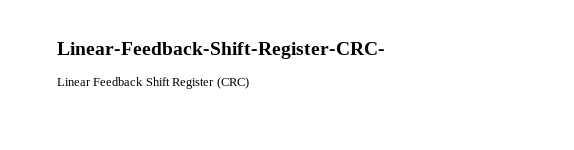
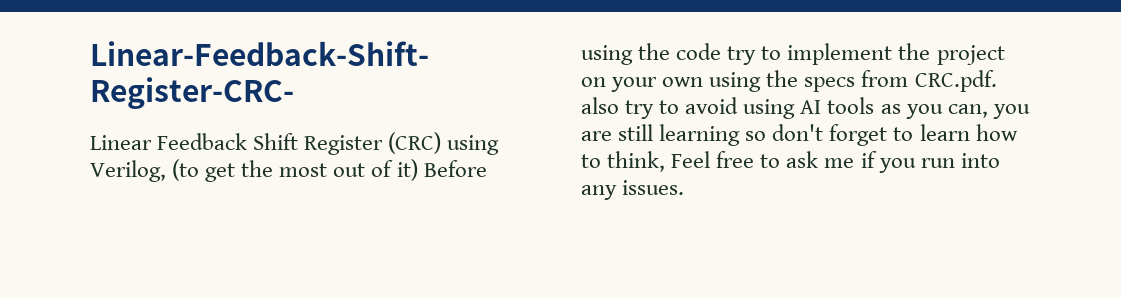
(249, 83) none -> [447,135,500,155] [90,159,487,182] [581,43,1005,65] [581,70,997,92] [581,97,1030,119] [581,124,1018,146] [581,151,1000,173] [581,180,685,200] using Verilog, (to get the most out of it) Before using the code try to implement the project on your own using the specs from CRC.pdf. also try to avoid using AI tools as you can, you are still learning so don't forget to learn how to think, Feel free to ask me if you run into any issues.

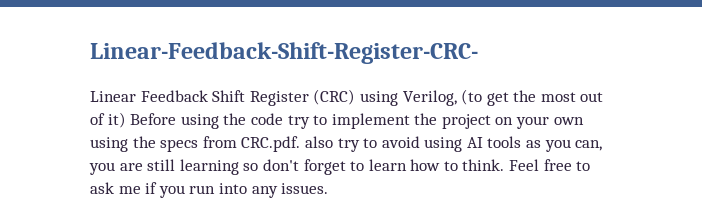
[607,151,666,172] think, -> [462,159,505,171] think.

